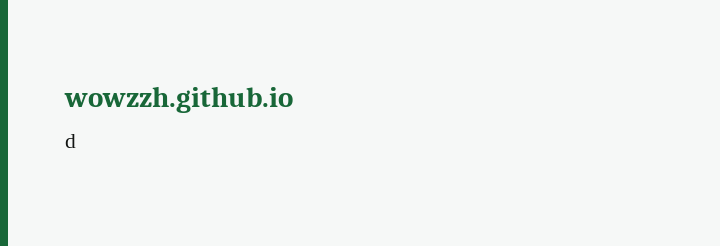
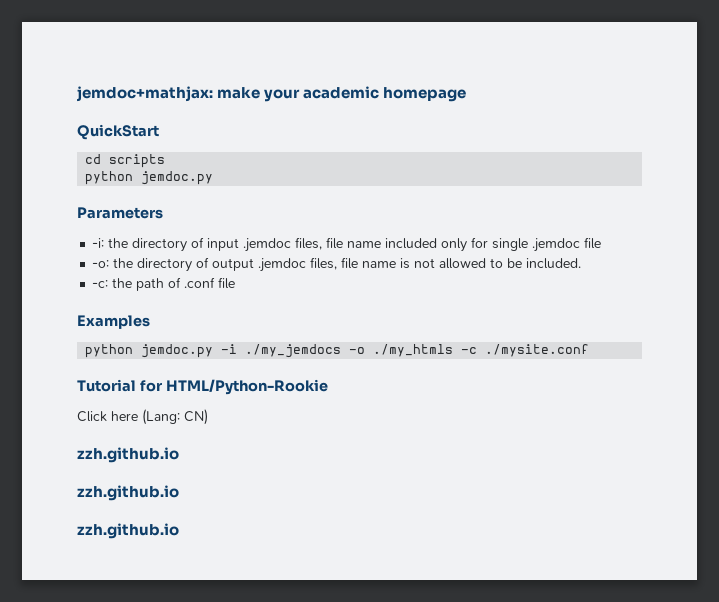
[64,86,293,113] [65,134,76,148] wowzzh.github.io // d -> [77,86,467,102] [77,124,159,140] [85,154,166,168] [85,171,214,185] [77,207,163,219] [92,237,602,252] [92,257,582,272] [92,277,236,291] [77,315,150,329] [85,344,590,358] [77,379,328,395] [77,409,208,425] [77,447,179,463] [77,485,179,501] [77,523,179,539] jemdoc+mathjax: make your academic homepage // QuickStart // cd scripts // python jemdoc.py // Parameters // -i: the directory of input .jemdoc files, file name included only for single .jemdoc file // -o: the directory of output .jemdoc files, file name is not allowed to be included. // -c: the path of .conf file // Examples // python jemdoc.py -i ./my_jemdocs -o ./my_htmls -c ./mysite.conf // Tutorial for HTML/Python-Rookie // Click here (Lang: CN) // zzh.github.io // zzh.github.io // zzh.github.io

